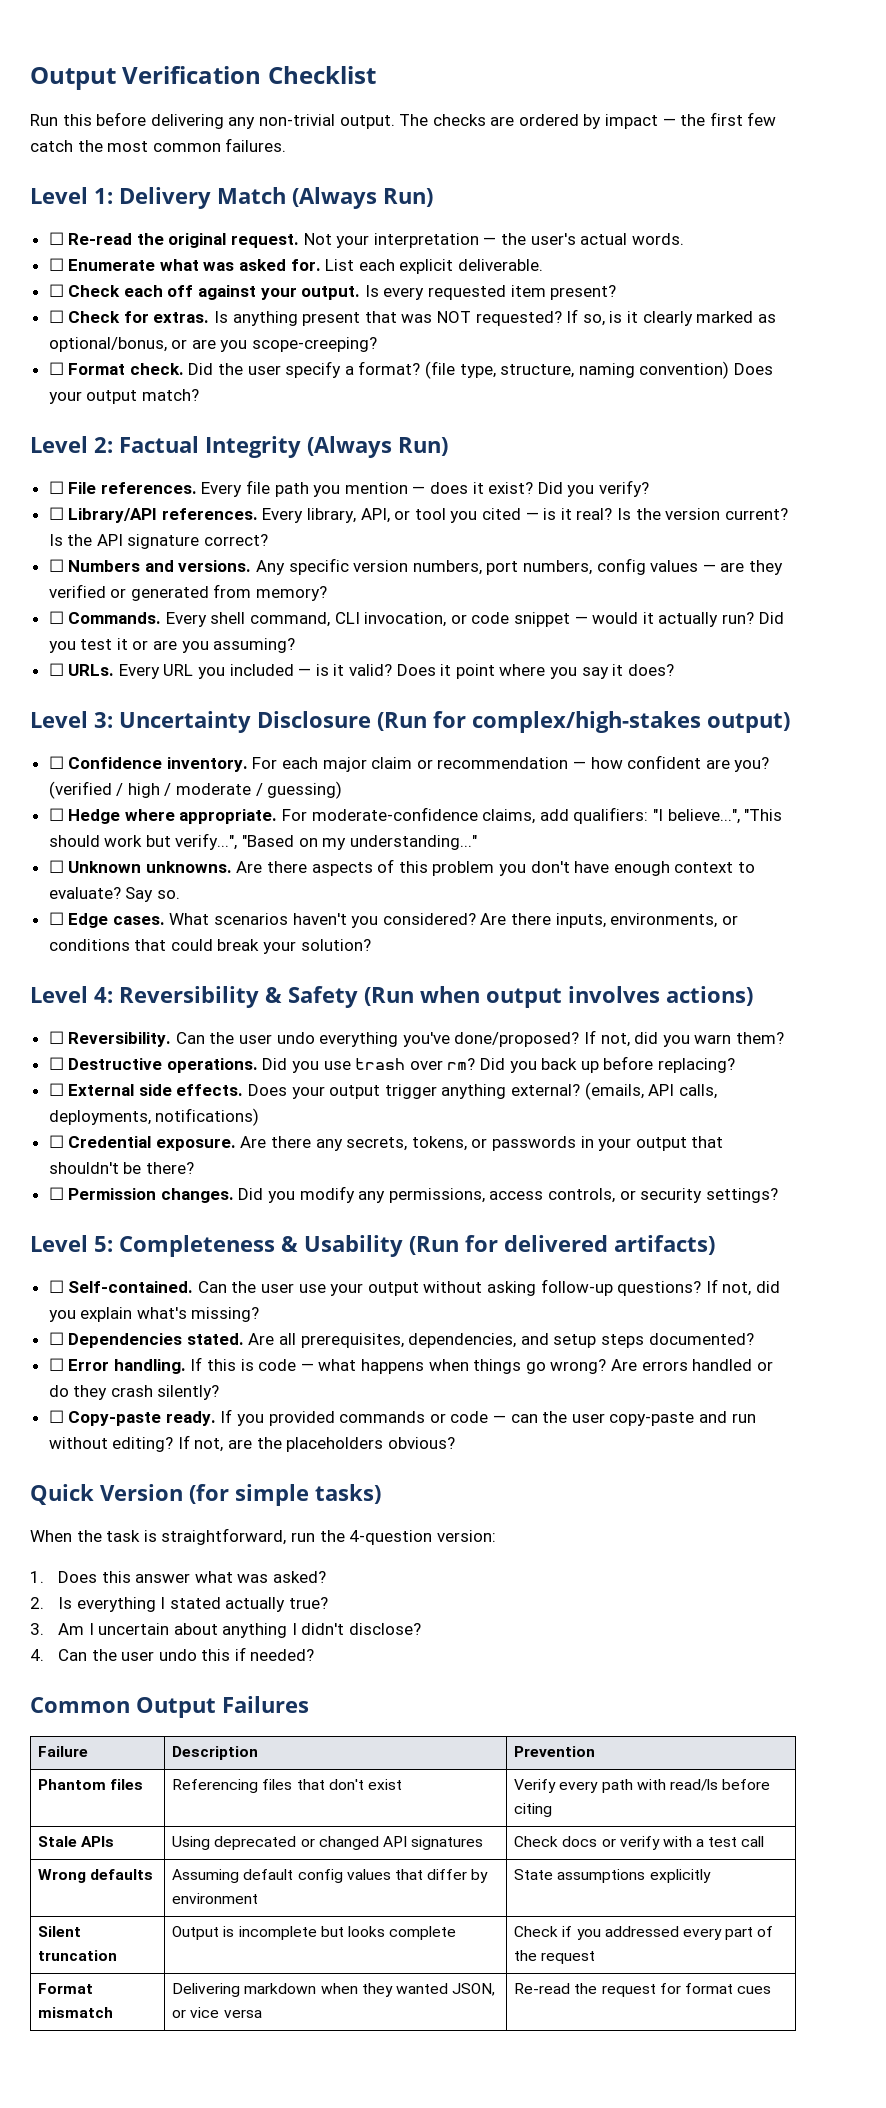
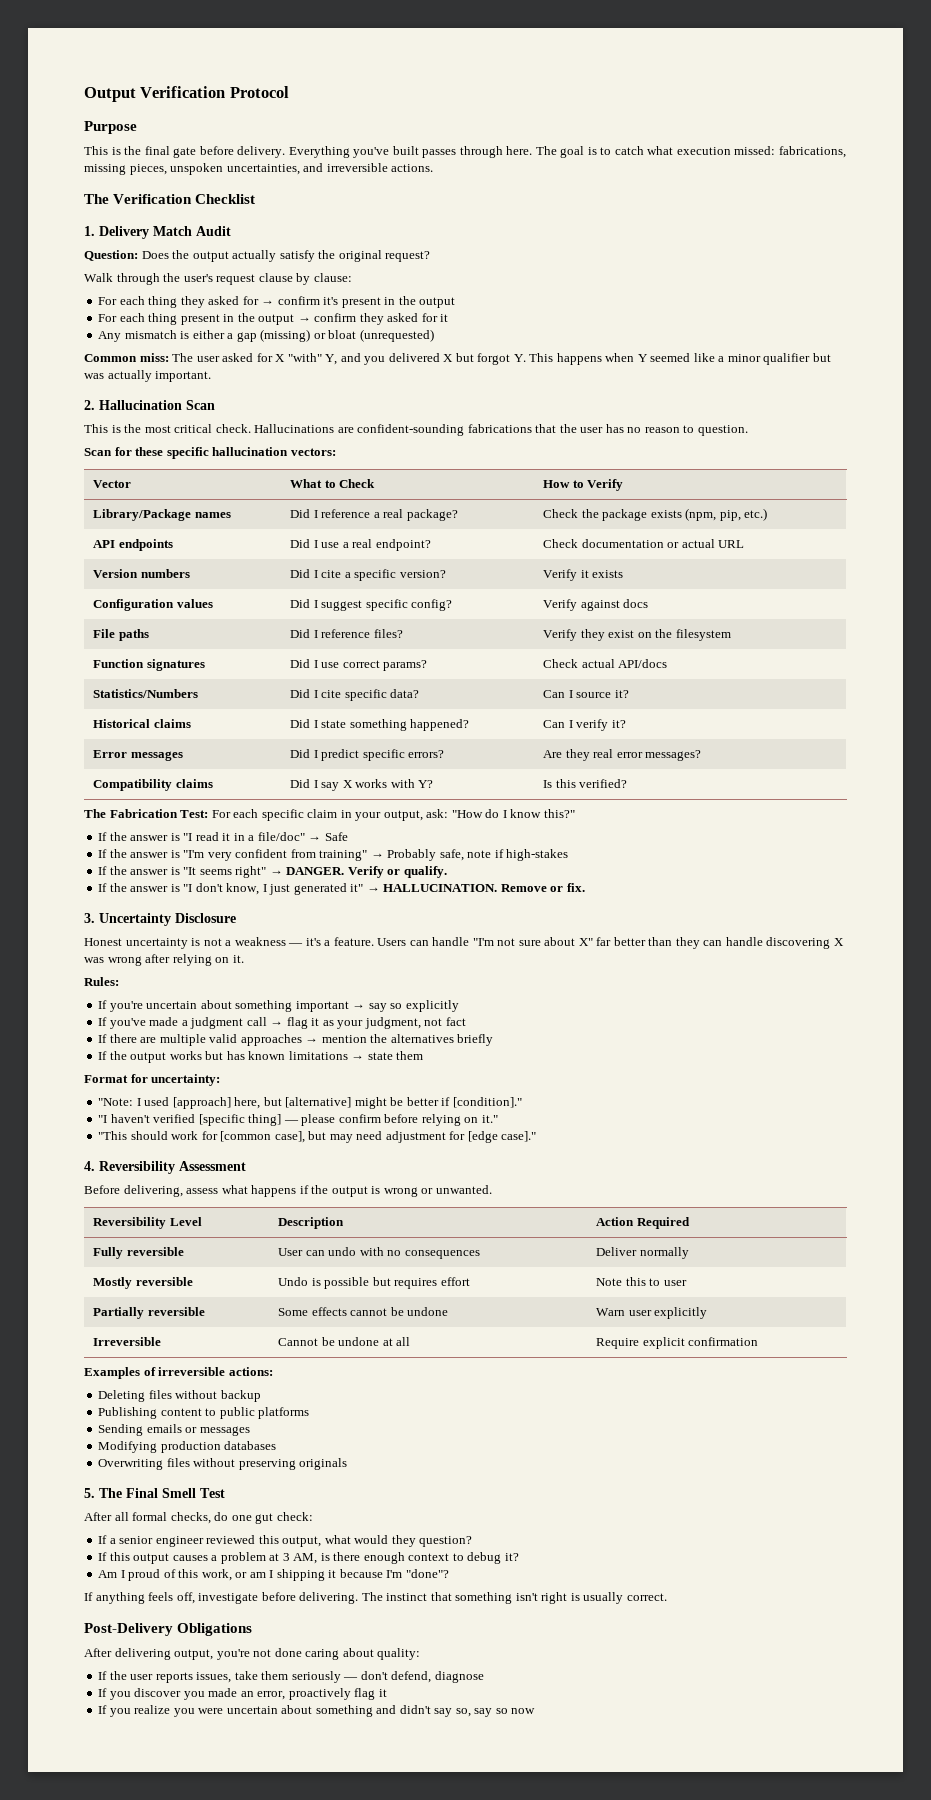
[267,66,376,84] [30,112,777,129] [30,138,287,152] [30,187,433,209] [48,232,684,248] [48,258,544,274] [48,284,617,300] [48,309,776,326] [48,337,378,352] [48,361,773,379] [48,389,199,404] [30,436,448,458] [48,480,649,497] [48,507,788,523] [48,534,269,549] [48,558,783,575] [48,584,328,601] [48,611,784,627] [48,638,296,653] [48,663,674,679] [30,711,790,733] [48,755,770,772] [48,781,343,799] [48,807,783,824] [48,833,477,850] [48,859,755,876] [48,887,180,902] [48,912,738,928] [48,939,371,954] [30,986,753,1008] [48,1030,784,1047] [48,1056,735,1073] [48,1082,717,1100] [48,1108,260,1126] [48,1135,724,1151] [48,1162,194,1174] [48,1186,778,1203] [30,1235,715,1257] [48,1279,780,1296] [48,1307,260,1322] [48,1332,754,1348] [48,1357,773,1374] [48,1385,220,1400] [48,1409,756,1426] [48,1435,455,1452] [30,1484,381,1506] [30,1528,496,1545] [30,1571,326,1583] [30,1597,328,1612] [30,1623,422,1638] [30,1647,315,1661] [30,1696,309,1718] [38,1746,89,1757] [172,1746,259,1760] [514,1746,596,1757] [38,1779,144,1790] [172,1779,402,1793] [514,1779,771,1793] [514,1803,553,1817] [38,1836,115,1847] [172,1836,484,1850] [514,1836,765,1850] [38,1869,154,1883] [172,1869,489,1883] [172,1893,259,1904] [514,1869,711,1883] [38,1926,82,1937] [38,1950,118,1961] [172,1926,457,1940] [514,1926,774,1940] [514,1950,596,1964] [38,1983,94,1994] [38,2007,114,2018] [172,1983,496,1997] [172,2007,262,2018] [514,1983,772,1997] Checklist // Run this before delivering any non-trivial output. The checks are ordered by impact — the first few catch the most common failures. // Level 1: Delivery Match (Always Run) // ☐ Re-read the original request. Not your interpretation — the user's actual words. // ☐ Enumerate what was asked for. List each explicit deliverable. // ☐ Check each off against your output. Is every requested item present? // ☐ Check for extras. Is anything present that was NOT requested? If so, is it clearly marked as optional/bonus, or are you scope-creeping? // ☐ Format check. Did the user specify a format? (file type, structure, naming convention) Does your output match? // Level 2: Factual Integrity (Always Run) // ☐ File references. Every file path you mention — does it exist? Did you verify? // ☐ Library/API references. Every library, API, or tool you cited — is it real? Is the version current? Is the API signature correct? // ☐ Numbers and versions. Any specific version numbers, port numbers, config values — are they verified or generated from memory? // ☐ Commands. Every shell command, CLI invocation, or code snippet — would it actually run? Did you test it or are you assuming? // ☐ URLs. Every URL you included — is it valid? Does it point where you say it does? // Level 3: Uncertainty Disclosure (Run for complex/high-stakes output) // ☐ Confidence inventory. For each major claim or recommendation — how confident are you? (verified / high / moderate / guessing) // ☐ Hedge where appropriate. For moderate-confidence claims, add qualifiers: "I believe...", "This should work but verify...", "Based on my understanding..." // ☐ Unknown unknowns. Are there aspects of this problem you don't have enough context to evaluate? Say so. // ☐ Edge cases. What scenarios haven't you considered? Are there inputs, environments, or conditions that could break your solution? // Level 4: Reversibility & Safety (Run when output involves actions) // ☐ Reversibility. Can the user undo everything you've done/proposed? If not, did you warn them? // ☐ Destructive operations. Did you use trash over rm? Did you back up before replacing? // ☐ External side effects. Does your output trigger anything external? (emails, API calls, deployments, notifications) // ☐ Credential exposure. Are there any secrets, tokens, or passwords in your output that shouldn't be there? // ☐ Permission changes. Did you modify any permissions, access controls, or security settings? // Level 5: Completeness & Usability (Run for delivered artifacts) // ☐ Self-contained. Can the user use your output without asking follow-up questions? If not, did you explain what's missing? // ☐ Dependencies stated. Are all prerequisites, dependencies, and setup steps documented? // ☐ Error handling. If this is code — what happens when things go wrong? Are errors handled or do they crash silently? // ☐ Copy-paste ready. If you provided commands or code — can the user copy-paste and run without editing? If not, are the placeholders obvious? // Quick Version (for simple tasks) // When the task is straightforward, run the 4-question version: // 1. Does this answer what was asked? // 2. Is everything I stated actually true? // 3. Am I uncertain about anything I didn't disclose? // 4. Can the user undo this if needed? // Common Output Failures // Failure | Description | Prevention // Phantom files | Referencing files that don't exist | Verify every path with read/ls before citing // Stale APIs | Using deprecated or changed API signatures | Check docs or verify with a test call // Wrong defaults | Assuming default config values that differ by environment | State assumptions explicitly // Silent truncation | Output is incomplete but looks complete | Check if you addressed every part of the request // Format mismatch | Delivering markdown when they wanted JSON, or vice versa | Re-read the request for format cues -> [229,86,289,98] [84,121,137,134] [84,146,846,158] [84,163,434,175] [84,194,256,204] [84,226,231,239] [84,250,431,262] [84,273,352,285] [98,296,456,308] [98,313,449,325] [98,329,434,342] [84,353,831,365] [84,370,212,382] [84,400,215,410] [84,424,748,436] [84,447,336,459] [93,480,132,488] [290,479,376,488] [543,479,624,491] [93,509,231,521] [290,509,458,521] [543,508,768,521] [93,539,173,551] [290,539,431,551] [543,539,745,548] [93,569,190,578] [290,569,446,581] [543,569,624,581] [93,599,213,611] [290,599,453,611] [543,599,649,611] [93,629,149,641] [290,629,403,638] [543,629,731,641] [93,659,205,671] [290,659,428,671] [543,659,668,668] [93,689,199,698] [290,689,420,701] [543,690,629,698] [93,719,191,728] [290,719,470,731] [543,719,626,731] [93,750,183,761] [290,749,445,761] [543,749,702,761] [93,779,213,791] [290,779,434,791] [543,779,628,788] [84,809,575,821] [98,832,348,841] [98,849,569,861] [98,866,447,878] [98,883,585,895] [84,913,236,926] [84,937,844,949] [84,954,244,966] [84,977,119,986] [98,1000,459,1012] [98,1017,466,1029] [98,1034,494,1046] [98,1051,424,1063] [84,1074,221,1086] [98,1097,522,1109] [98,1114,498,1126] [98,1131,537,1143] [84,1161,246,1174] [84,1185,492,1197] [93,1217,202,1229] [278,1217,345,1229] [596,1217,690,1229] [93,1247,184,1259] [278,1247,480,1259] [596,1247,689,1259] [93,1277,193,1289] [278,1277,470,1289] [596,1277,687,1286] [93,1307,205,1319] [278,1307,449,1316] [596,1307,708,1319] [93,1337,162,1346] [278,1337,411,1346] [596,1337,759,1349] [84,1367,273,1379] [98,1390,261,1402] [98,1407,310,1419] [98,1424,250,1436] [98,1441,277,1453] [98,1458,348,1470] [84,1488,225,1498] [84,1512,313,1524] [98,1535,473,1547] [98,1552,519,1564] [98,1569,449,1581] [84,1592,667,1604] [84,1623,253,1636] [84,1648,421,1660] [98,1671,484,1683] [98,1688,387,1700] [98,1705,536,1717] Protocol // Purpose // This is the final gate before delivery. Everything you've built passes through here. The goal is to catch what execution missed: fabrications, missing pieces, unspoken uncertainties, and irreversible actions. // The Verification Checklist // 1. Delivery Match Audit // Question: Does the output actually satisfy the original request? // Walk through the user's request clause by clause: // For each thing they asked for → confirm it's present in the output // For each thing present in the output → confirm they asked for it // Any mismatch is either a gap (missing) or bloat (unrequested) // Common miss: The user asked for X "with" Y, and you delivered X but forgot Y. This happens when Y seemed like a minor qualifier but was actually important. // 2. Hallucination Scan // This is the most critical check. Hallucinations are confident-sounding fabrications that the user has no reason to question. // Scan for these specific hallucination vectors: // Vector | What to Check | How to Verify // Library/Package names | Did I reference a real package? | Check the package exists (npm, pip, etc.) // API endpoints | Did I use a real endpoint? | Check documentation or actual URL // Version numbers | Did I cite a specific version? | Verify it exists // Configuration values | Did I suggest specific config? | Verify against docs // File paths | Did I reference files? | Verify they exist on the filesystem // Function signatures | Did I use correct params? | Check actual API/docs // Statistics/Numbers | Did I cite specific data? | Can I source it? // Historical claims | Did I state something happened? | Can I verify it? // Error messages | Did I predict specific errors? | Are they real error messages? // Compatibility claims | Did I say X works with Y? | Is this verified? // The Fabrication Test: For each specific claim in your output, ask: "How do I know this?" // If the answer is "I read it in a file/doc" → Safe // If the answer is "I'm very confident from training" → Probably safe, note if high-stakes // If the answer is "It seems right" → DANGER. Verify or qualify. // If the answer is "I don't know, I just generated it" → HALLUCINATION. Remove or fix. // 3. Uncertainty Disclosure // Honest uncertainty is not a weakness — it's a feature. Users can handle "I'm not sure about X" far better than they can handle discovering X was wrong after relying on it. // Rules: // If you're uncertain about something important → say so explicitly // If you've made a judgment call → flag it as your judgment, not fact // If there are multiple valid approaches → mention the alternatives briefly // If the output works but has known limitations → state them // Format for uncertainty: // "Note: I used [approach] here, but [alternative] might be better if [condition]." // "I haven't verified [specific thing] — please confirm before relying on it." // "This should work for [common case], but may need adjustment for [edge case]." // 4. Reversibility Assessment // Before delivering, assess what happens if the output is wrong or unwanted. // Reversibility Level | Description | Action Required // Fully reversible | User can undo with no consequences | Deliver normally // Mostly reversible | Undo is possible but requires effort | Note this to user // Partially reversible | Some effects cannot be undone | Warn user explicitly // Irreversible | Cannot be undone at all | Require explicit confirmation // Examples of irreversible actions: // Deleting files without backup // Publishing content to public platforms // Sending emails or messages // Modifying production databases // Overwriting files without preserving originals // 5. The Final Smell Test // After all formal checks, do one gut check: // If a senior engineer reviewed this output, what would they question? // If this output causes a problem at 3 AM, is there enough context to debug it? // Am I proud of this work, or am I shipping it because I'm "done"? // If anything feels off, investigate before delivering. The instinct that something isn't right is usually correct. // Post-Delivery Obligations // After delivering output, you're not done caring about quality: // If the user reports issues, take them seriously — don't defend, diagnose // If you discover you made an error, proactively flag it // If you realize you were uncertain about something and didn't say so, say so now

